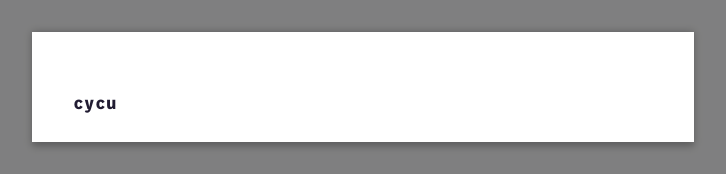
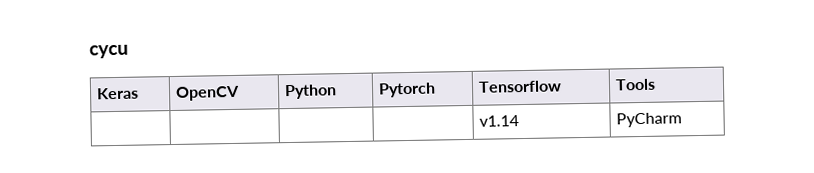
(117, 106) none -> [96,87,140,100] [175,85,241,101] [284,84,338,100] [378,82,437,98] [478,80,563,93] [615,78,657,91] [479,115,520,127] [616,112,683,128] // Keras | OpenCV | Python | Pytorch | Tensorflow | Tools // | | | | v1.14 | PyCharm

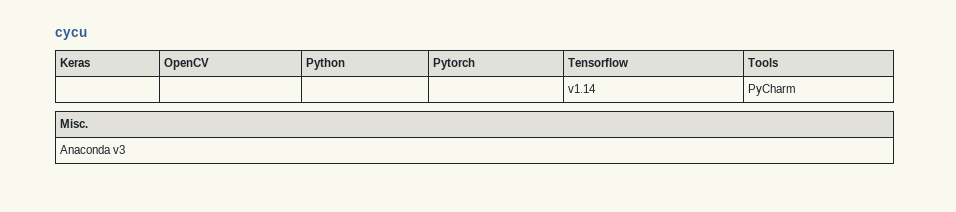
(683, 120) none -> [60,119,89,128] [60,145,126,154] // Misc. // Anaconda v3

